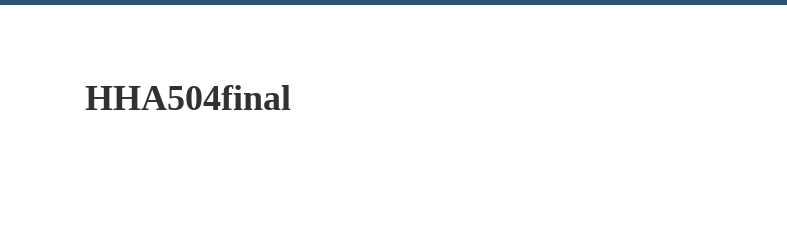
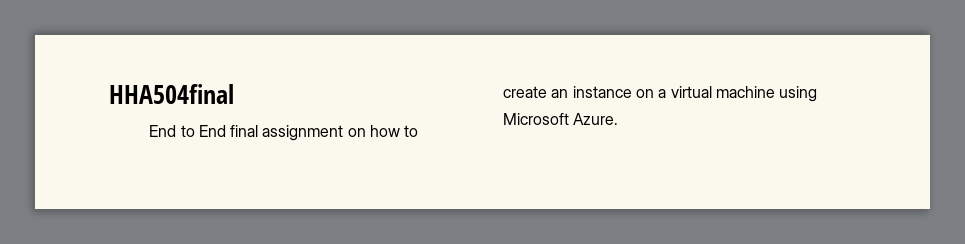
(291, 97) none -> [149,125,419,141] [503,86,818,102] [503,113,619,125] // End to End final assignment on how to create an instance on a virtual machine using Microsoft Azure.

